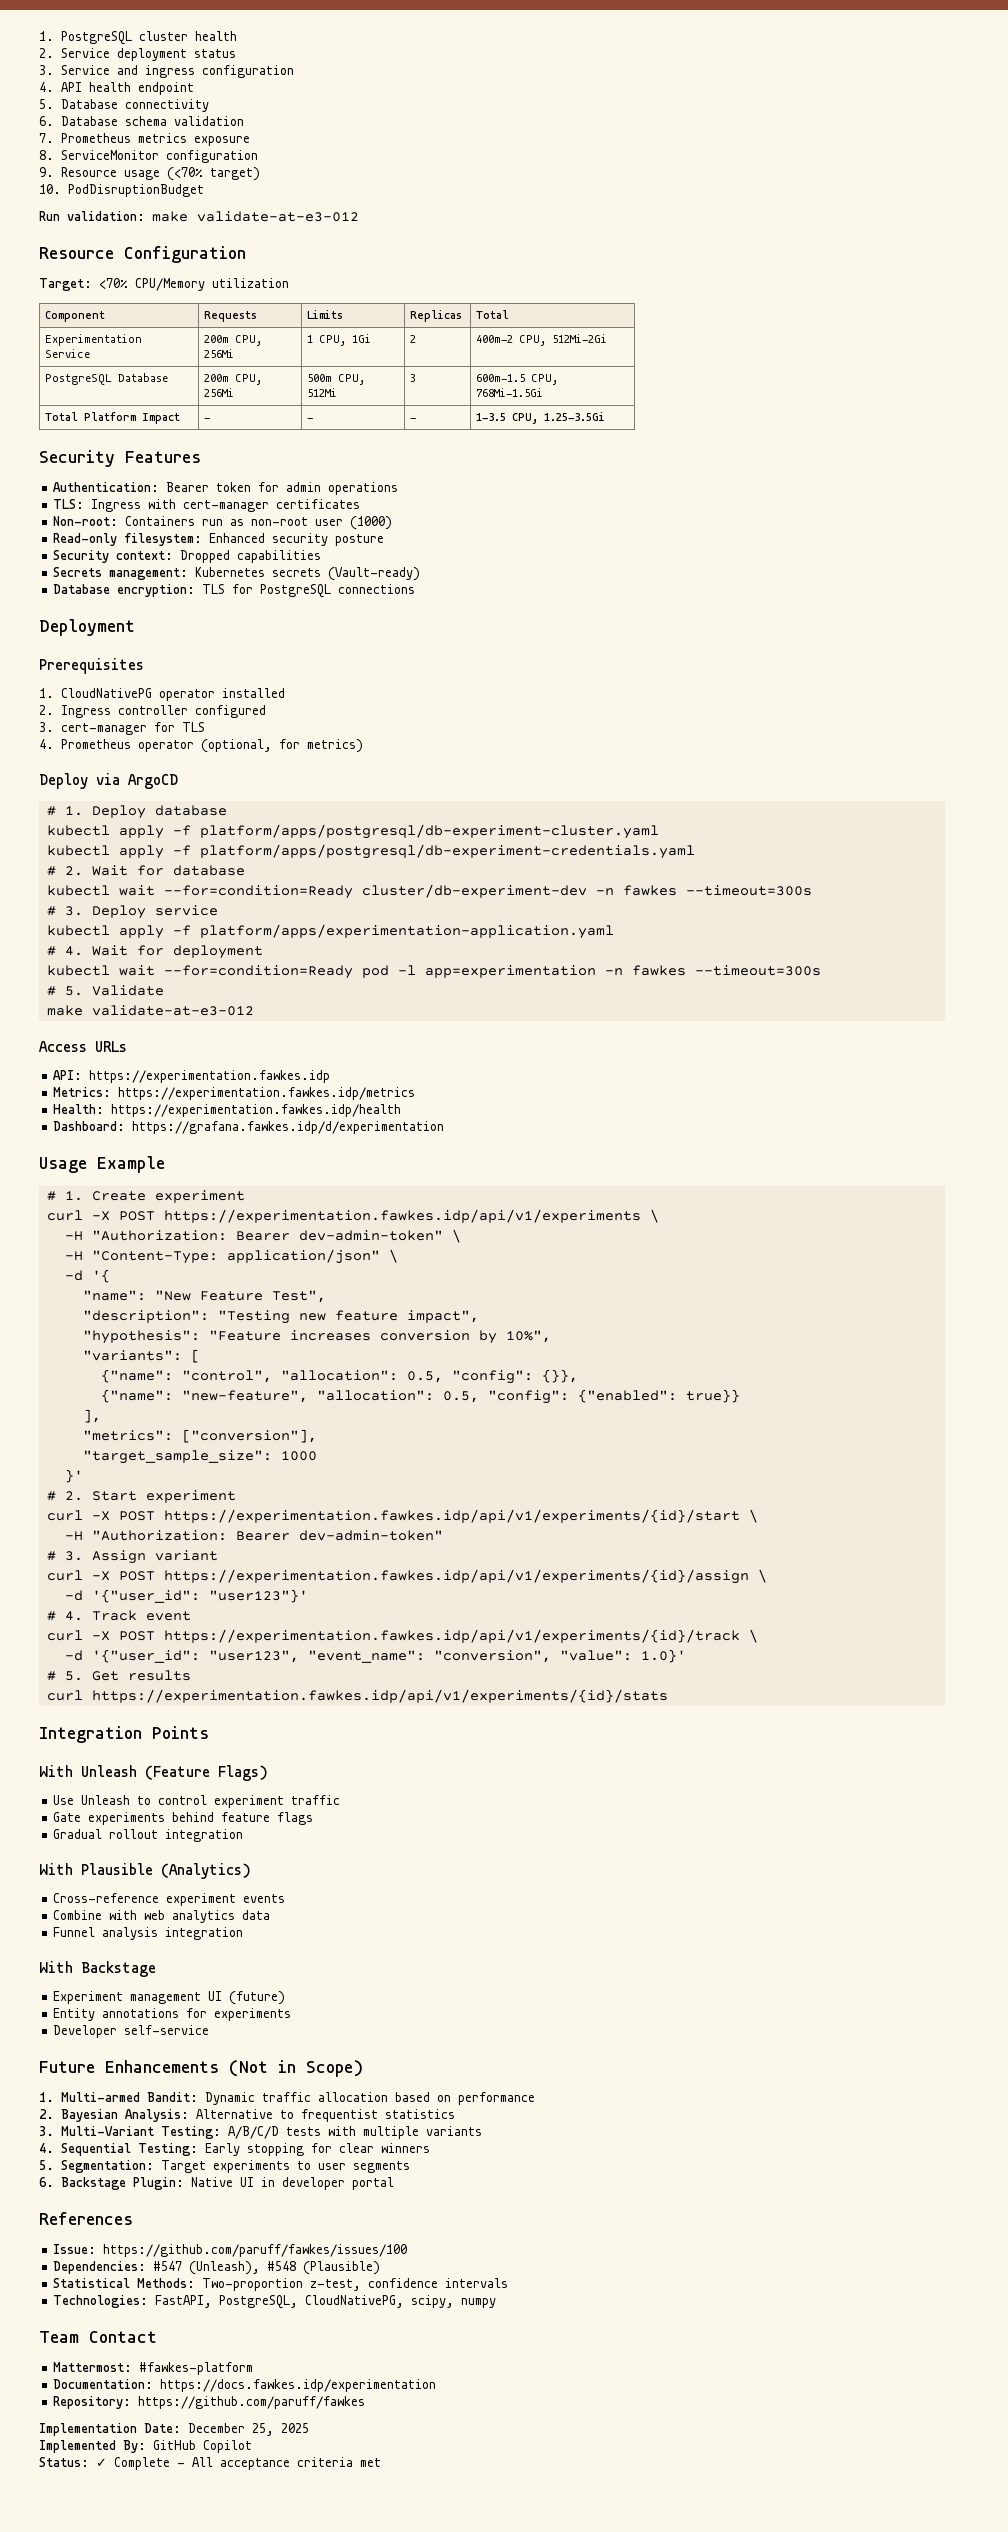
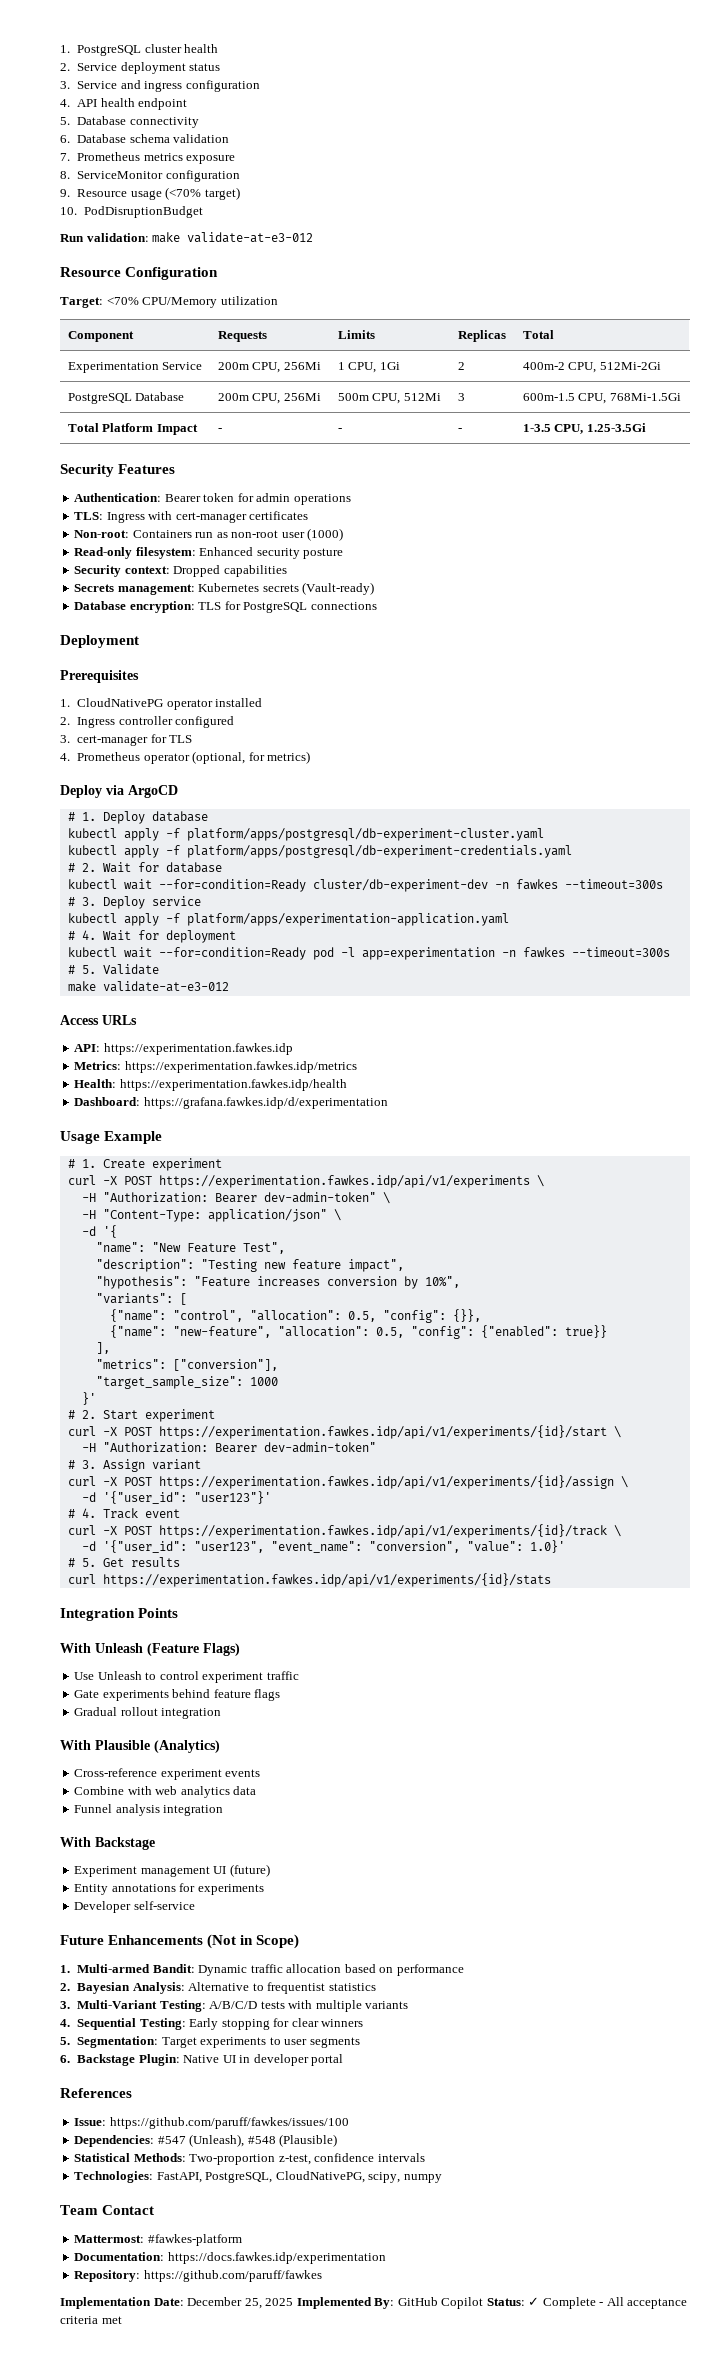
(309, 2428) // -> (294, 2302) none
(252, 2446) // -> (484, 2303) none

